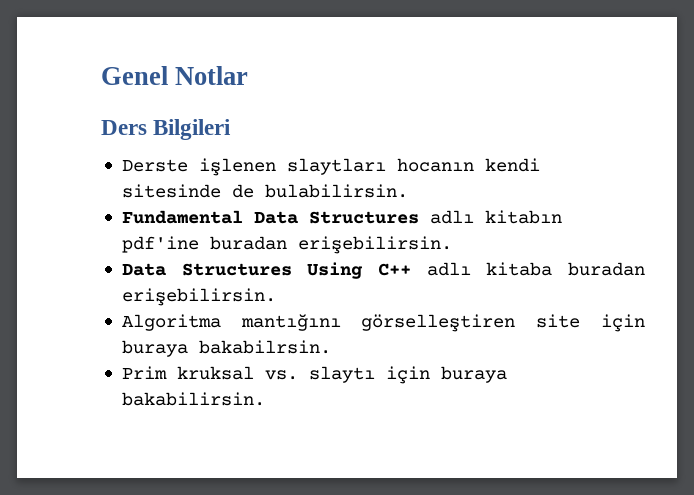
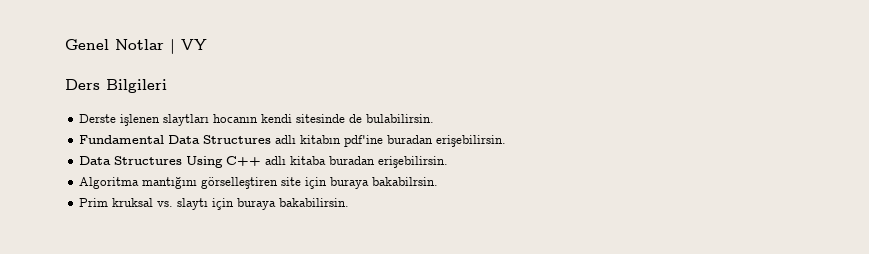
(249, 75) none -> [170,39,207,54] | VY

